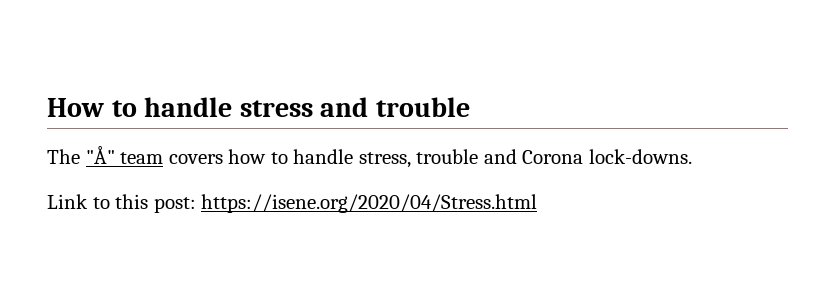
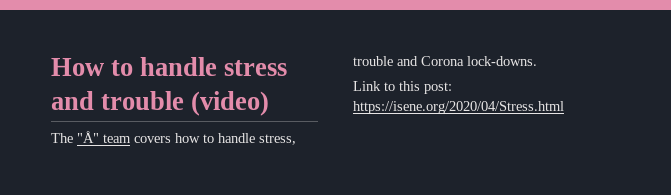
(470, 107) none -> [191,91,270,116] (video)

